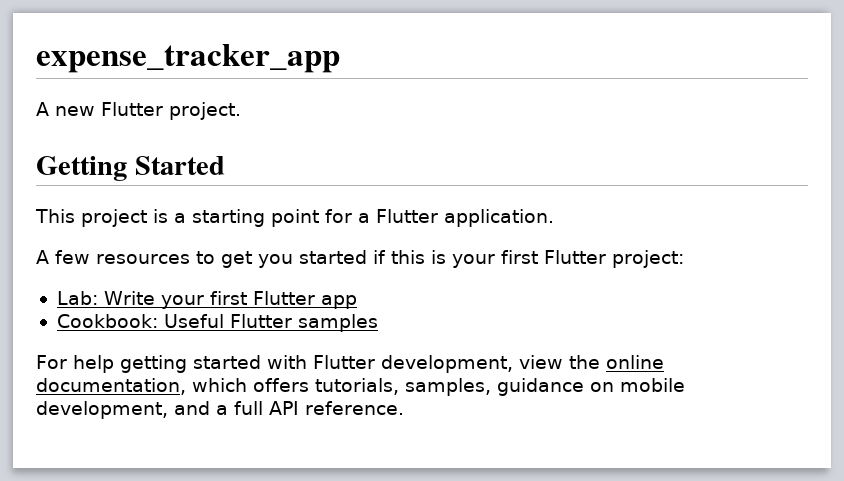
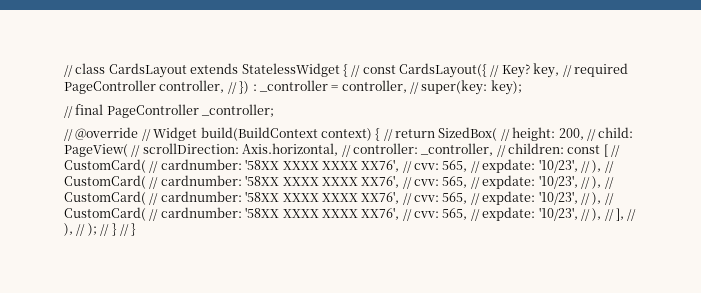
[36,44,340,73] [36,102,241,120] [36,156,225,181] [35,209,554,227] [36,250,684,268] [56,291,357,309] [56,314,378,332] [36,355,664,373] [36,378,685,396] [36,401,404,419] expense_tracker_app // A new Flutter project. // Getting Started // This project is a starting point for a Flutter application. // A few resources to get you started if this is your first Flutter project: // Lab: Write your first Flutter app // Cookbook: Useful Flutter samples // For help getting started with Flutter development, view the online documentation, which offers tutorials, samples, guidance on mobile development, and a full API reference. -> [64,63,628,78] [64,80,522,95] [64,104,275,118] [64,127,634,141] [64,143,621,157] [64,159,614,173] [64,175,614,189] [64,191,614,205] [64,207,637,221] [64,223,137,236] // class CardsLayout extends StatelessWidget { // const CardsLayout({ // Key? key, // required PageController controller, // }) : _controller = controller, // super(key: key); // // final PageController _controller; // // @override // Widget build(BuildContext context) { // return SizedBox( // height: 200, // child: PageView( // scrollDirection: Axis.horizontal, // controller: _controller, // children: const [ // CustomCard( // cardnumber: '58XX XXXX XXXX XX76', // cvv: 565, // expdate: '10/23', // ), // CustomCard( // cardnumber: '58XX XXXX XXXX XX76', // cvv: 565, // expdate: '10/23', // ), // CustomCard( // cardnumber: '58XX XXXX XXXX XX76', // cvv: 565, // expdate: '10/23', // ), // CustomCard( // cardnumber: '58XX XXXX XXXX XX76', // cvv: 565, // expdate: '10/23', // ), // ], // ), // ); // } // }

